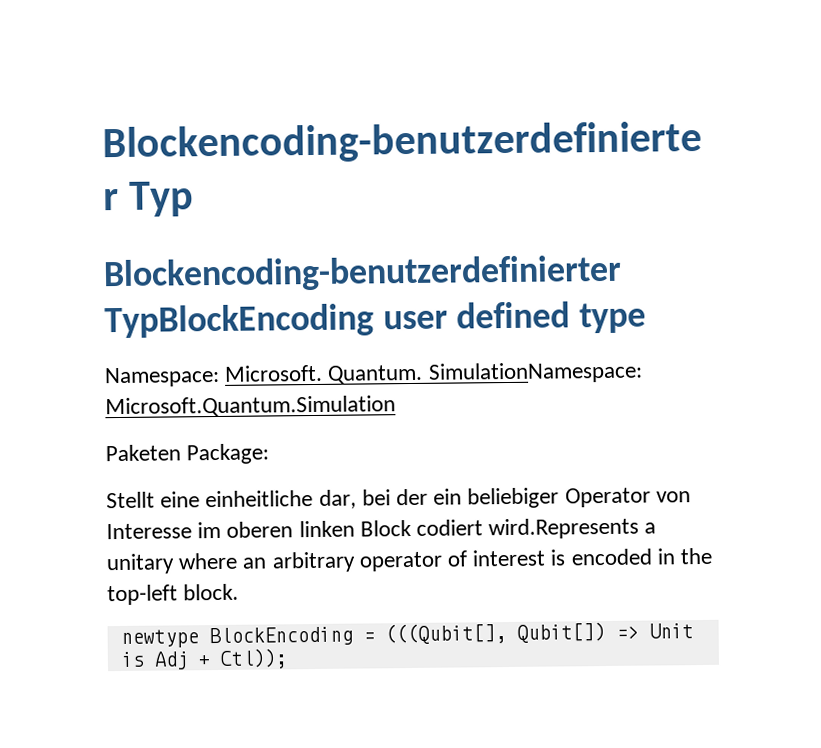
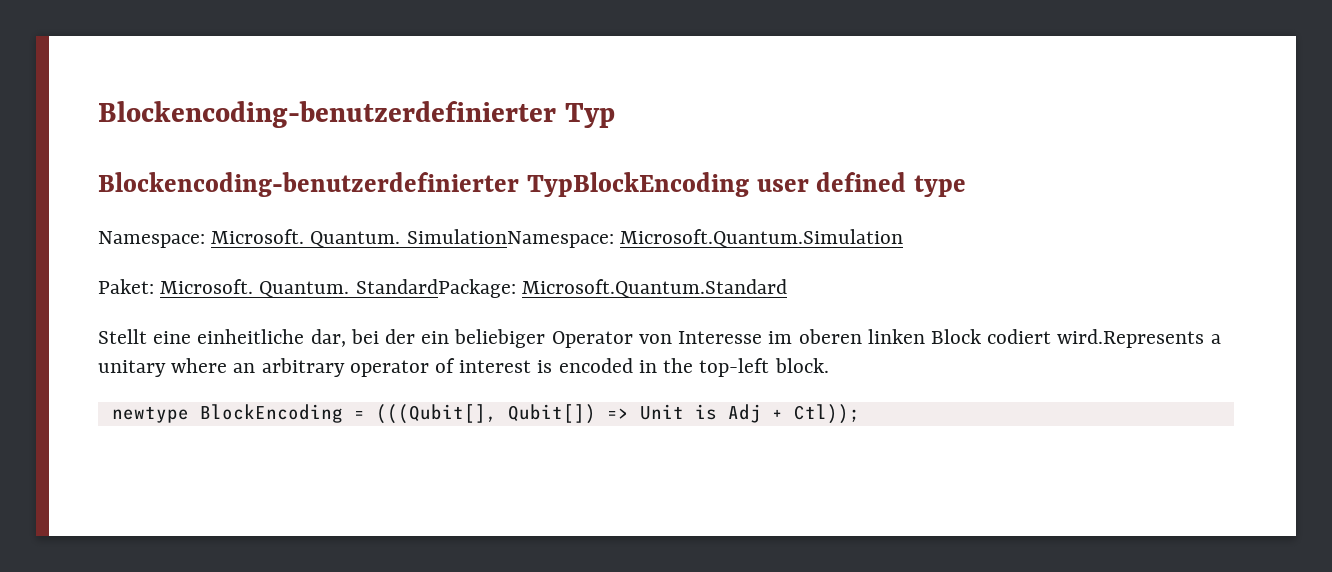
[105,443,270,465] Paketen Package: -> [98,279,787,298] Paket: Microsoft. Quantum. StandardPackage: Microsoft.Quantum.Standard

